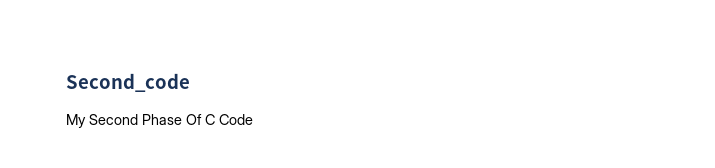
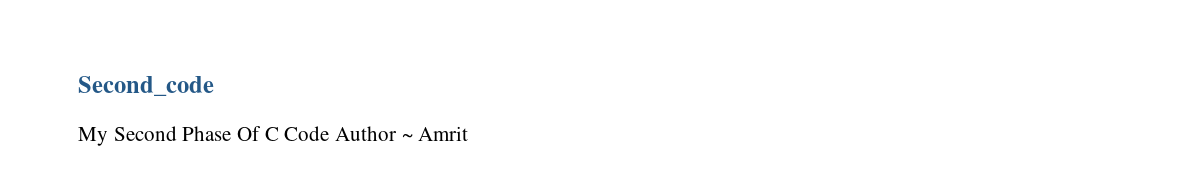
(253, 119) none -> [335,126,469,141] Author ~ Amrit

